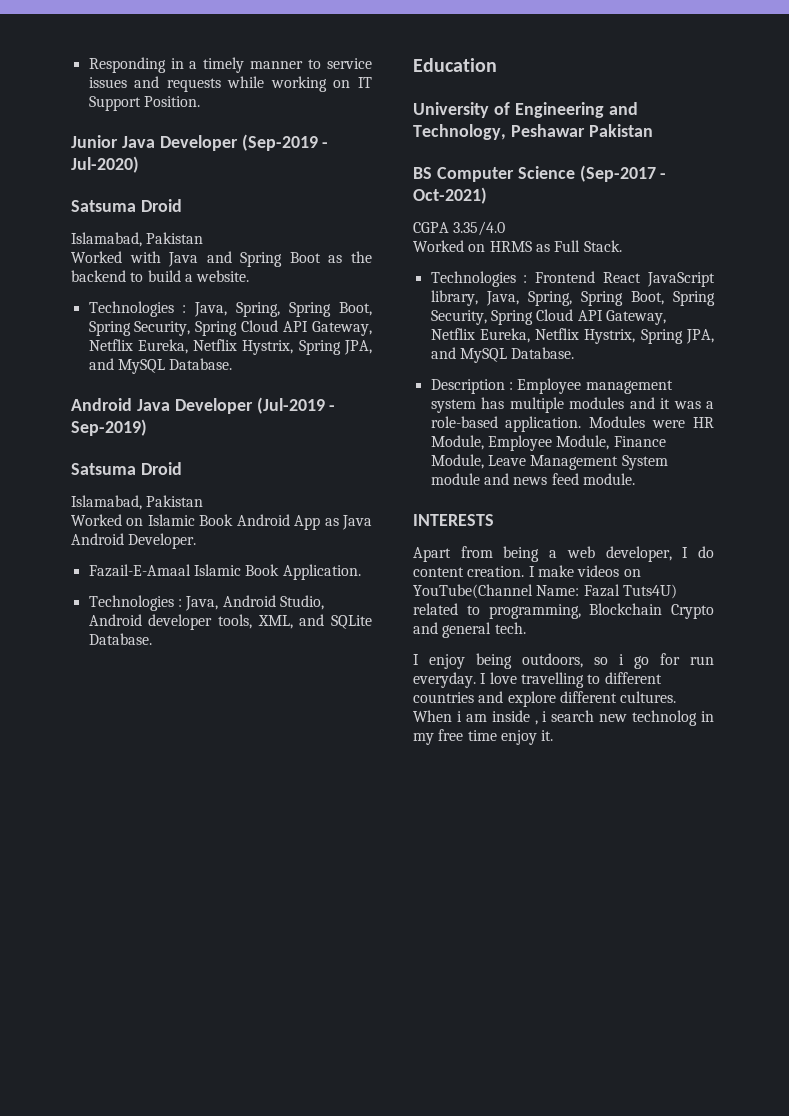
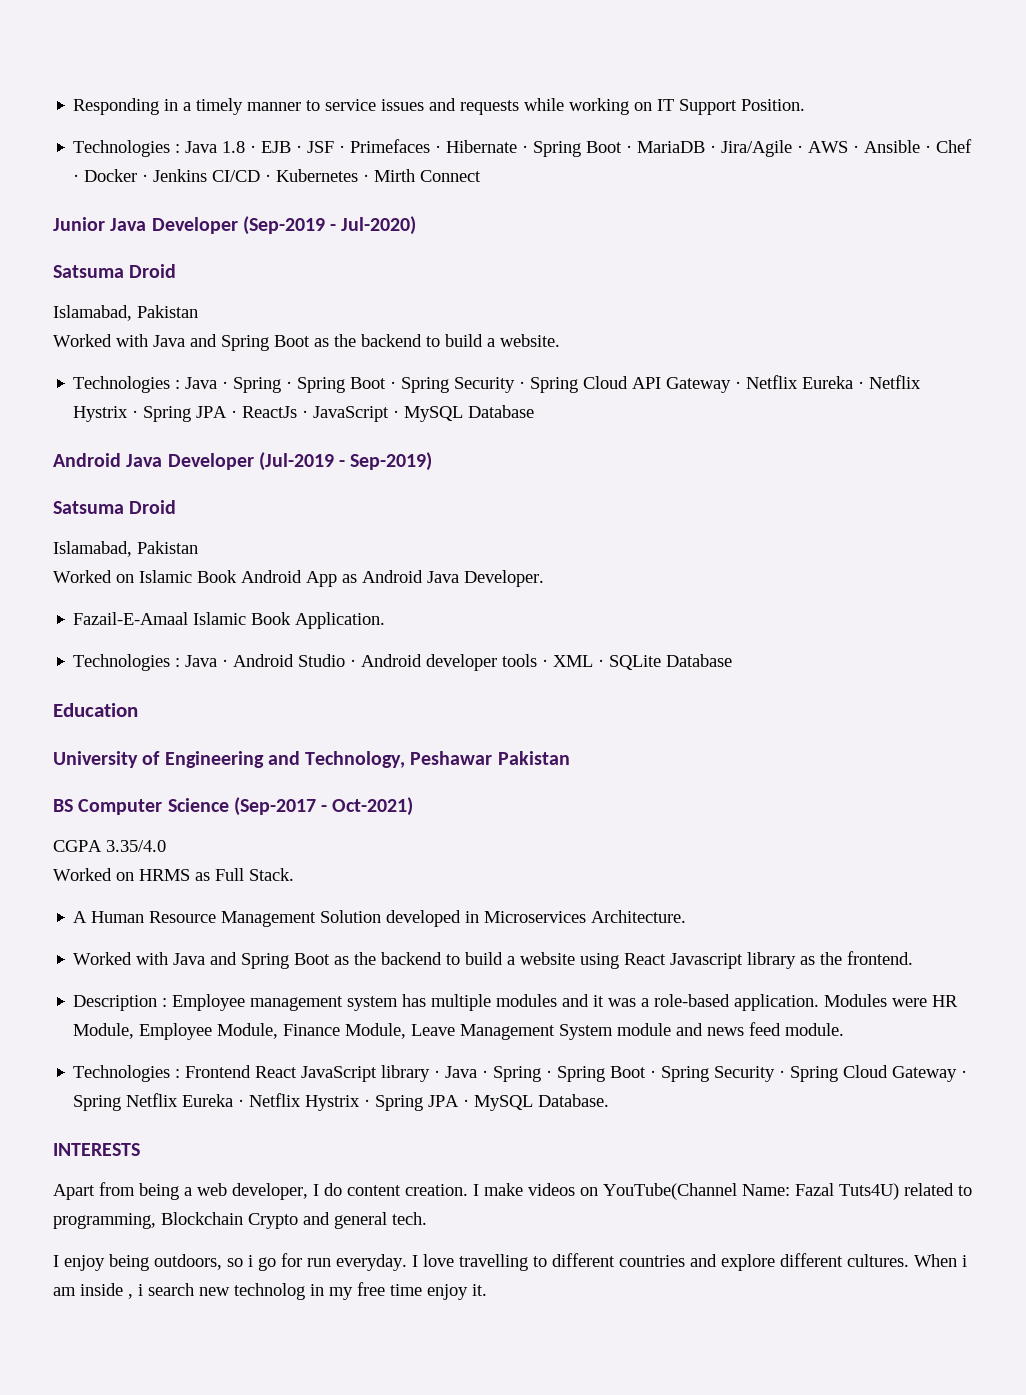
(200, 101) none -> [73,139,973,157] [73,169,482,182] // Technologies : Java 1.8 · EJB · JSF · Primefaces · Hibernate · Spring Boot · MariaDB · Jira/Agile · AWS · Ansible · Chef · Docker · Jenkins CI/CD · Kubernetes · Mirth Connect
[194,302,372,317] [88,320,372,336] [88,339,372,355] [88,358,233,374] Java, Spring, Spring Boot, Spring Security, Spring Cloud API Gateway, Netflix Eureka, Netflix Hystrix, Spring JPA, and MySQL Database. -> [185,375,922,393] [73,405,535,422] Java · Spring · Spring Boot · Spring Security · Spring Cloud API Gateway · Netflix Eureka · Netflix Hystrix · Spring JPA · ReactJs · JavaScript · MySQL Database
[342,515,372,530] [71,533,124,545] Java Android -> [362,570,459,583] Android Java
[185,595,324,611] [88,614,372,630] [88,633,152,645] Java, Android Studio, Android developer tools, XML, and SQLite Database. -> [185,654,733,671] Java · Android Studio · Android developer tools · XML · SQLite Database
[430,271,715,287] [430,290,715,306] [430,309,666,325] [430,328,714,344] [430,347,575,363] Technologies : Frontend React JavaScript library, Java, Spring, Spring Boot, Spring Security, Spring Cloud API Gateway, Netflix Eureka, Netflix Hystrix, Spring JPA, and MySQL Database. -> [73,910,687,927] [73,951,914,969] A Human Resource Management Solution developed in Microservices Architecture. // Worked with Java and Spring Boot as the backend to build a website using React Javascript library as the frontend.
(635, 479) none -> [73,1065,968,1082] [73,1093,610,1111] // Technologies : Frontend React JavaScript library · Java · Spring · Spring Boot · Spring Security · Spring Cloud Gateway · Spring Netflix Eureka · Netflix Hystrix · Spring JPA · MySQL Database.

